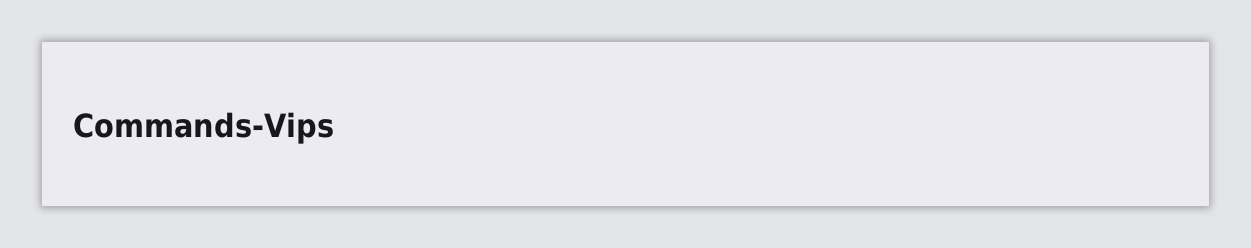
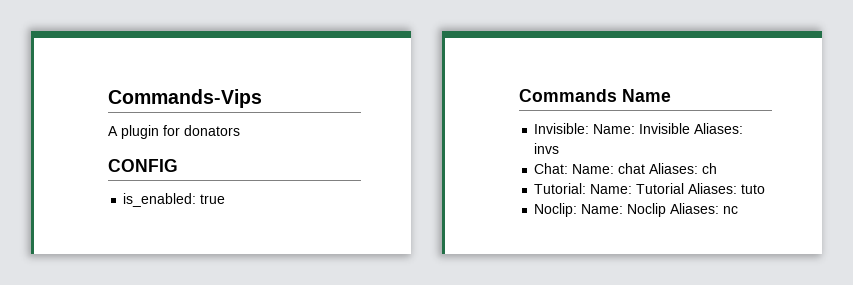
(334, 128) none -> [108,125,240,139] [108,159,178,172] [123,193,226,207] [519,89,671,102] [534,123,744,134] [534,143,560,154] [534,163,718,174] [534,183,766,194] [534,203,739,217] // A plugin for donators // CONFIG // is_enabled: true // Commands Name // Invisible: Name: Invisible Aliases: invs // Chat: Name: chat Aliases: ch // Tutorial: Name: Tutorial Aliases: tuto // Noclip: Name: Noclip Aliases: nc

